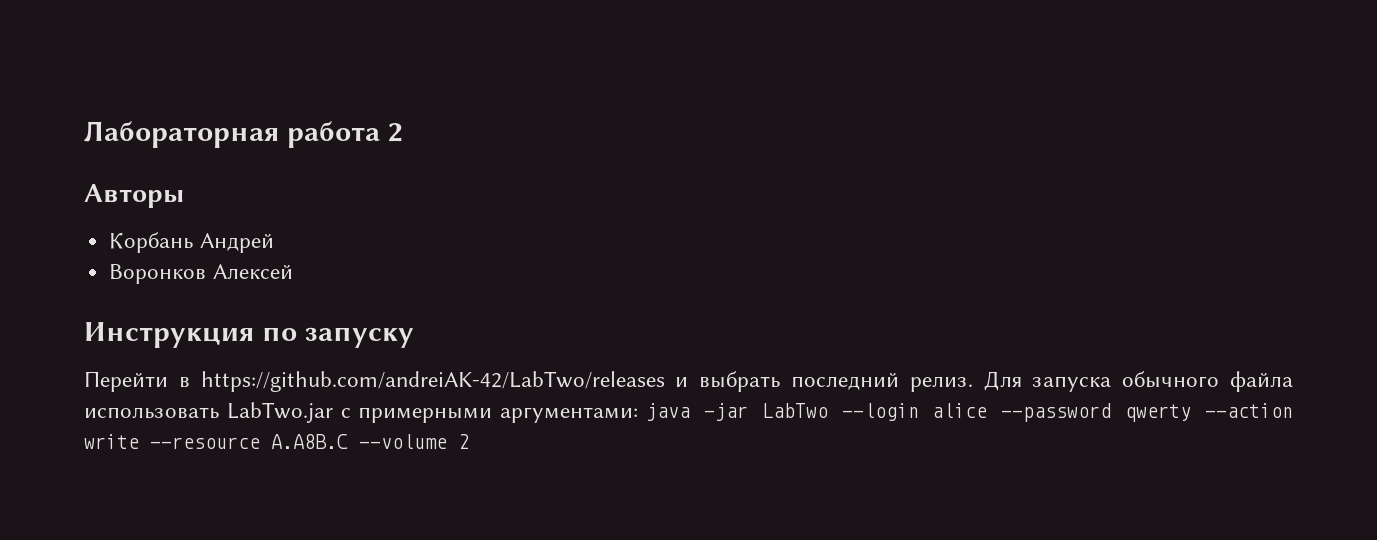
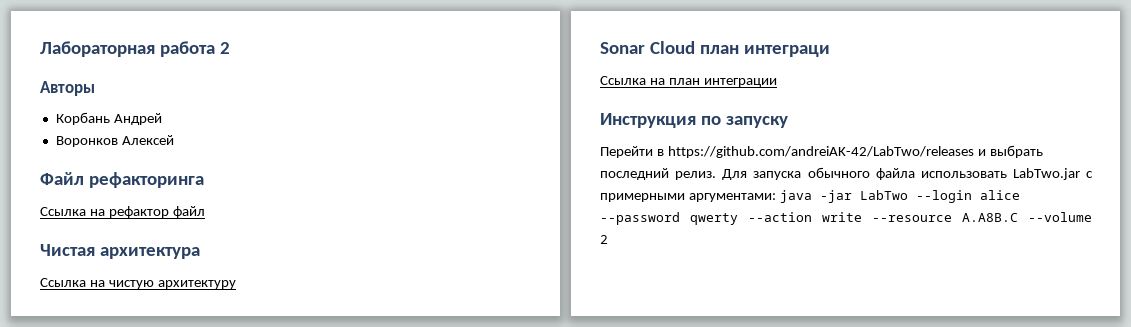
(293, 271) none -> [40,172,204,188] [40,206,205,218] [40,244,200,259] [40,278,236,289] [600,41,830,57] [600,76,777,87] // Файл рефакторинга // Ссылка на рефактор файл // Чистая архитектура // Ссылка на чистую архитектуру // Sonar Cloud план интеграци // Ссылка на план интеграции

